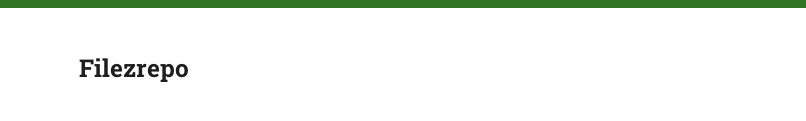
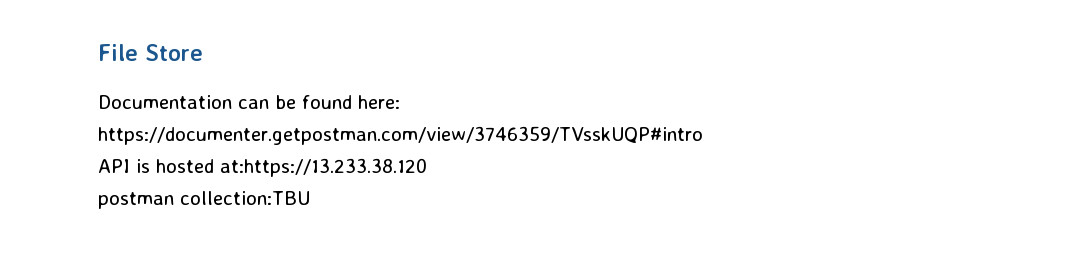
[79,58,189,82] Filezrepo -> [98,44,203,61] [98,95,400,109] [98,126,703,145] [98,158,427,177] [98,191,310,209] File Store // Documentation can be found here: // https://documenter.getpostman.com/view/3746359/TVsskUQP#intro // API is hosted at:https://13.233.38.120 // postman collection:TBU

